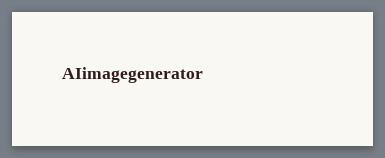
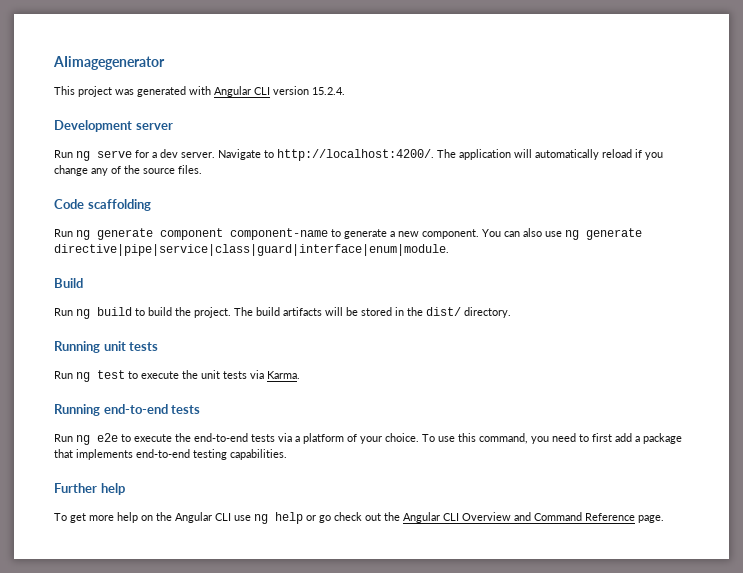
(203, 75) none -> [54,86,345,97] [54,120,173,132] [54,149,663,161] [54,165,202,176] [54,199,151,211] [54,228,642,240] [54,244,449,256] [54,278,83,288] [54,307,511,319] [54,341,159,353] [54,370,300,382] [54,404,201,416] [54,433,682,445] [54,449,287,460] [54,483,125,495] [54,512,664,524] // This project was generated with Angular CLI version 15.2.4. // Development server // Run ng serve for a dev server. Navigate to http://localhost:4200/. The application will automatically reload if you change any of the source files. // Code scaffolding // Run ng generate component component-name to generate a new component. You can also use ng generate directive|pipe|service|class|guard|interface|enum|module. // Build // Run ng build to build the project. The build artifacts will be stored in the dist/ directory. // Running unit tests // Run ng test to execute the unit tests via Karma. // Running end-to-end tests // Run ng e2e to execute the end-to-end tests via a platform of your choice. To use this command, you need to first add a package that implements end-to-end testing capabilities. // Further help // To get more help on the Angular CLI use ng help or go check out the Angular CLI Overview and Command Reference page.

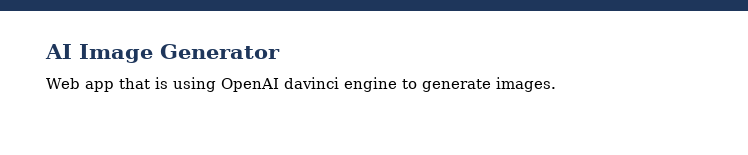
[53,56,165,70] [54,86,345,97] [54,120,173,132] [54,149,663,161] [54,165,202,176] [54,199,151,211] [54,228,642,240] [54,244,449,256] [54,278,83,288] [54,307,511,319] [54,341,159,353] [54,370,300,382] [54,404,201,416] [54,433,682,445] [54,449,287,460] [54,483,125,495] [54,512,664,524] AIimagegenerator // This project was generated with Angular CLI version 15.2.4. // Development server // Run ng serve for a dev server. Navigate to http://localhost:4200/. The application will automatically reload if you change any of the source files. // Code scaffolding // Run ng generate component component-name to generate a new component. You can also use ng generate directive|pipe|service|class|guard|interface|enum|module. // Build // Run ng build to build the project. The build artifacts will be stored in the dist/ directory. // Running unit tests // Run ng test to execute the unit tests via Karma. // Running end-to-end tests // Run ng e2e to execute the end-to-end tests via a platform of your choice. To use this command, you need to first add a package that implements end-to-end testing capabilities. // Further help // To get more help on the Angular CLI use ng help or go check out the Angular CLI Overview and Command Reference page. -> [45,44,280,63] [46,77,556,92] AI Image Generator // Web app that is using OpenAI davinci engine to generate images.

